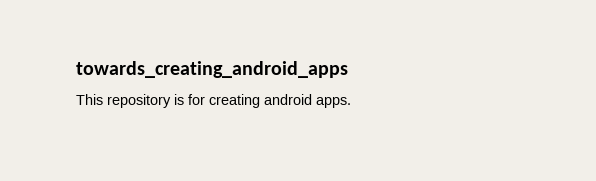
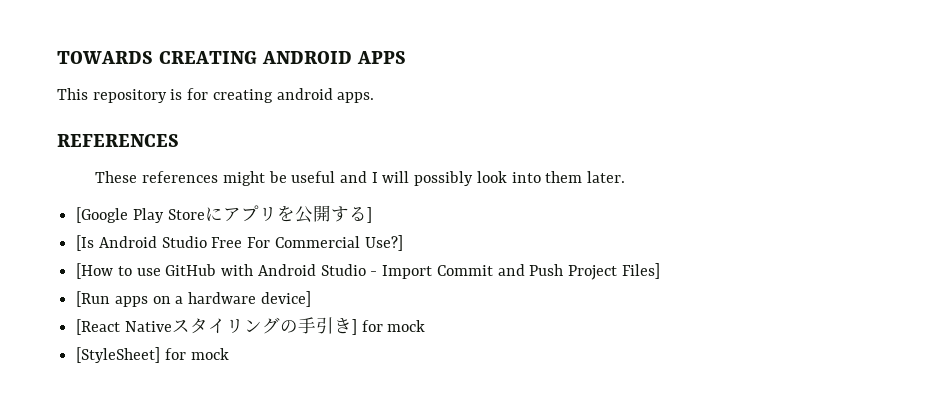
[76,61,348,78] towards_creating_android_apps -> [57,51,406,64] TOWARDS CREATING ANDROID APPS
(351, 102) none -> [57,134,179,147] [95,171,626,186] [76,205,372,223] [76,235,403,251] [76,263,660,280] [76,291,311,307] [76,317,426,335] [76,347,229,363] // REFERENCES // These references might be useful and I will possibly look into them later. // [Google Play Storeにアプリを公開する] // [Is Android Studio Free For Commercial Use?] // [How to use GitHub with Android Studio - Import Commit and Push Project Files] // [Run apps on a hardware device] // [React Nativeスタイリングの手引き] for mock // [StyleSheet] for mock

